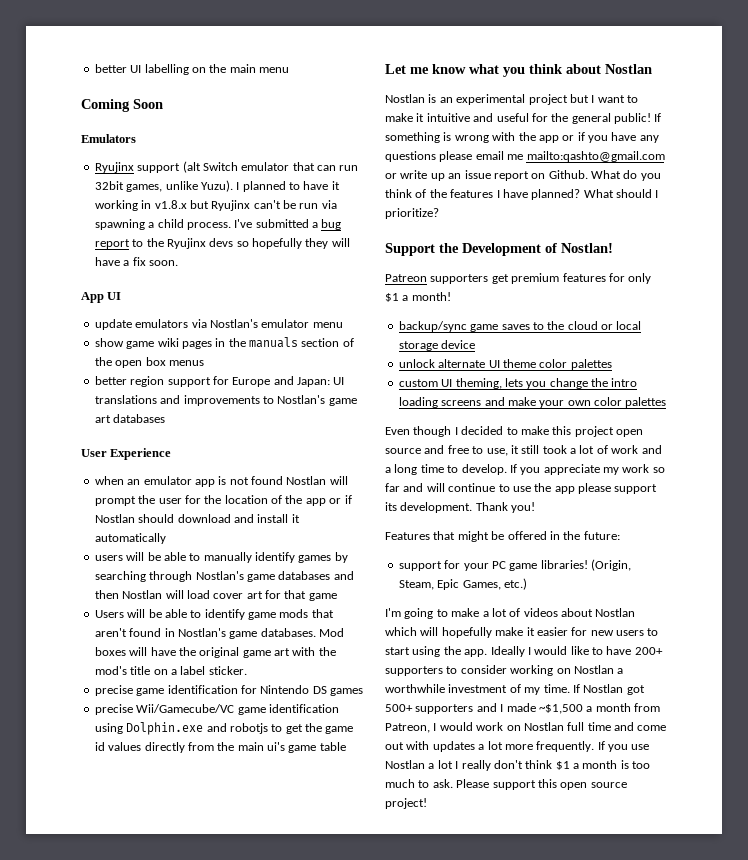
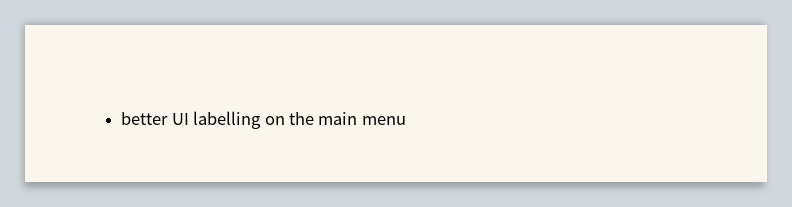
[81,99,163,112] [81,134,136,143] [94,161,359,173] [94,180,340,192] [94,200,337,211] [94,219,342,230] [94,238,350,249] [94,257,178,266] [81,292,122,303] [94,319,343,330] [94,337,354,349] [94,357,204,368] [94,376,345,387] [94,395,357,406] [94,414,166,423] [81,448,172,460] [94,476,348,487] [94,495,352,506] [94,514,300,523] [94,533,166,544] [94,552,348,563] [94,571,354,582] [94,590,337,601] [94,609,334,620] [94,628,344,639] [94,647,336,658] [94,666,247,675] [94,685,363,696] [94,704,339,715] [94,722,354,735] [94,742,346,753] [385,64,652,77] [385,94,638,105] [385,113,662,124] [385,132,659,143] [385,151,665,162] [385,170,661,181] [385,189,659,200] [385,208,439,219] [385,243,613,256] [385,273,652,284] [385,292,451,302] [398,321,642,332] [398,340,476,351] [398,359,612,370] [398,378,638,389] [398,397,667,408] [385,426,643,437] [385,445,662,456] [385,464,665,475] [385,483,658,494] [385,502,536,513] [385,531,620,542] [398,559,631,571] [398,578,527,590] [385,608,636,619] [385,627,659,638] [385,646,663,657] [385,665,624,676] [385,684,645,695] [385,703,660,714] [385,722,667,733] [385,741,650,752] [385,760,651,771] [385,779,627,790] [385,798,427,809] // Coming Soon // Emulators // Ryujinx support (alt Switch emulator that can run 32bit games, unlike Yuzu). I planned to have it working in v1.8.x but Ryujinx can't be run via spawning a child process. I've submitted a bug report to the Ryujinx devs so hopefully they will have a fix soon. // App UI // update emulators via Nostlan's emulator menu // show game wiki pages in the manuals section of the open box menus // better region support for Europe and Japan: UI translations and improvements to Nostlan's game art databases // User Experience // when an emulator app is not found Nostlan will prompt the user for the location of the app or if Nostlan should download and install it automatically // users will be able to manually identify games by searching through Nostlan's game databases and then Nostlan will load cover art for that game // Users will be able to identify game mods that aren't found in Nostlan's game databases. Mod boxes will have the original game art with the mod's title on a label sticker. // precise game identification for Nintendo DS games // precise Wii/Gamecube/VC game identification using Dolphin.exe and robotjs to get the game id values directly from the main ui's game table // Let me know what you think about Nostlan // Nostlan is an experimental project but I want to make it intuitive and useful for the general public! If something is wrong with the app or if you have any questions please email me mailto:qashto@gmail.com or write up an issue report on Github. What do you think of the features I have planned? What should I prioritize? // Support the Development of Nostlan! // Patreon supporters get premium features for only $1 a month! // backup/sync game saves to the cloud or local storage device // unlock alternate UI theme color palettes // custom UI theming, lets you change the intro loading screens and make your own color palettes // Even though I decided to make this project open source and free to use, it still took a lot of work and a long time to develop. If you appreciate my work so far and will continue to use the app please support its development. Thank you! // Features that might be offered in the future: // support for your PC game libraries! (Origin, Steam, Epic Games, etc.) // I'm going to make a lot of videos about Nostlan which will hopefully make it easier for new users to start using the app. Ideally I would like to have 200+ supporters to consider working on Nostlan a worthwhile investment of my time. If Nostlan got 500+ supporters and I made ~$1,500 a month from Patreon, I would work on Nostlan full time and come out with updates a lot more frequently. If you use Nostlan a lot I really don't think $1 a month is too much to ask. Please support this open source project! -> (406, 120) none

